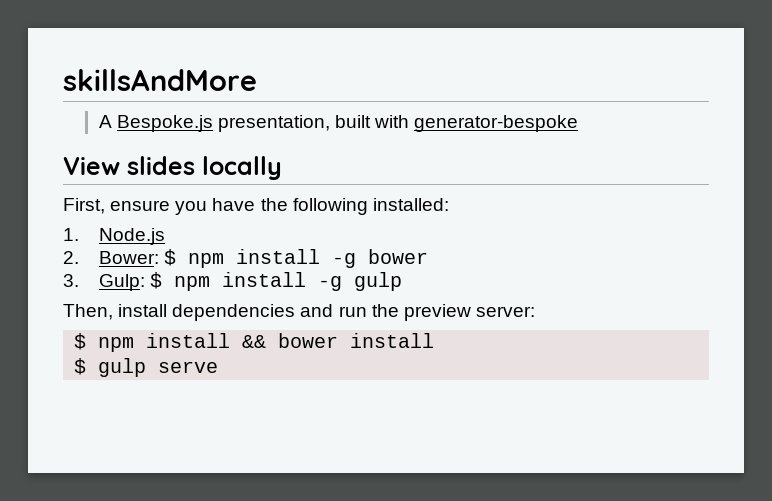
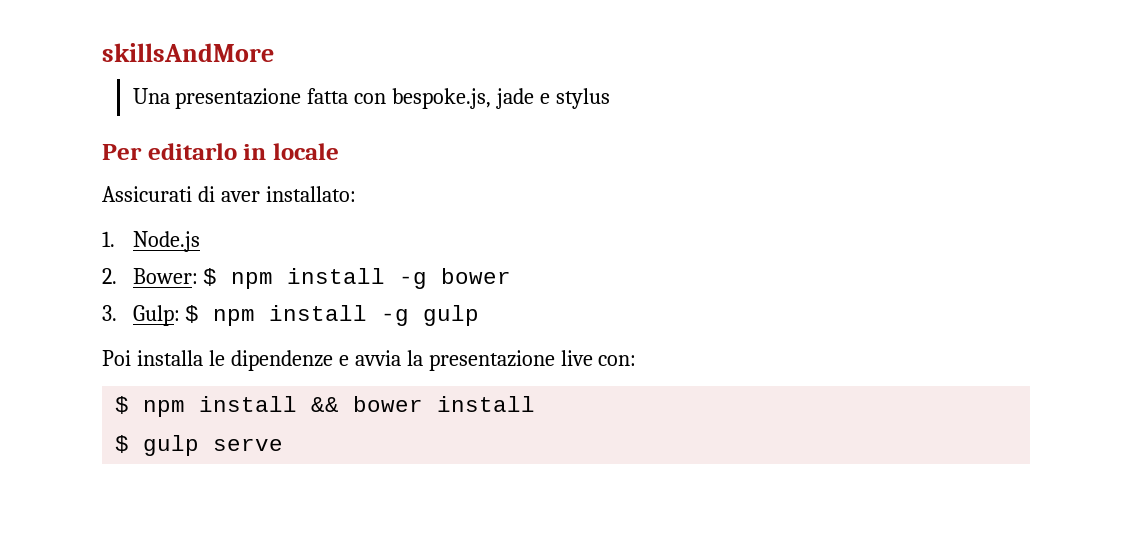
[98,115,579,132] [63,156,282,180] [63,198,449,215] A Bespoke.js presentation, built with generator-bespoke // View slides locally // First, ensure you have the following installed: -> [132,88,611,109] [102,143,339,160] [102,186,356,202] Una presentazione fatta con bespoke.js, jade e stylus // Per editarlo in locale // Assicurati di aver installato:
[63,304,535,321] Then, install dependencies and run the preview server: -> [102,350,637,371] Poi installa le dipendenze e avvia la presentazione live con:

